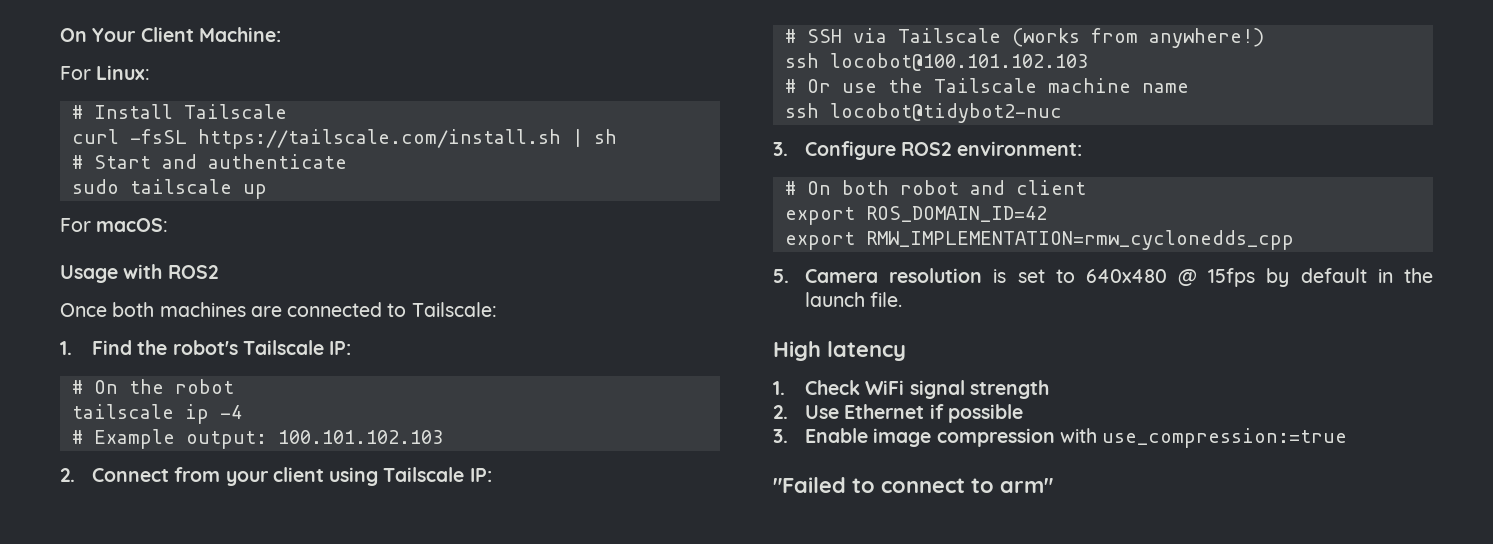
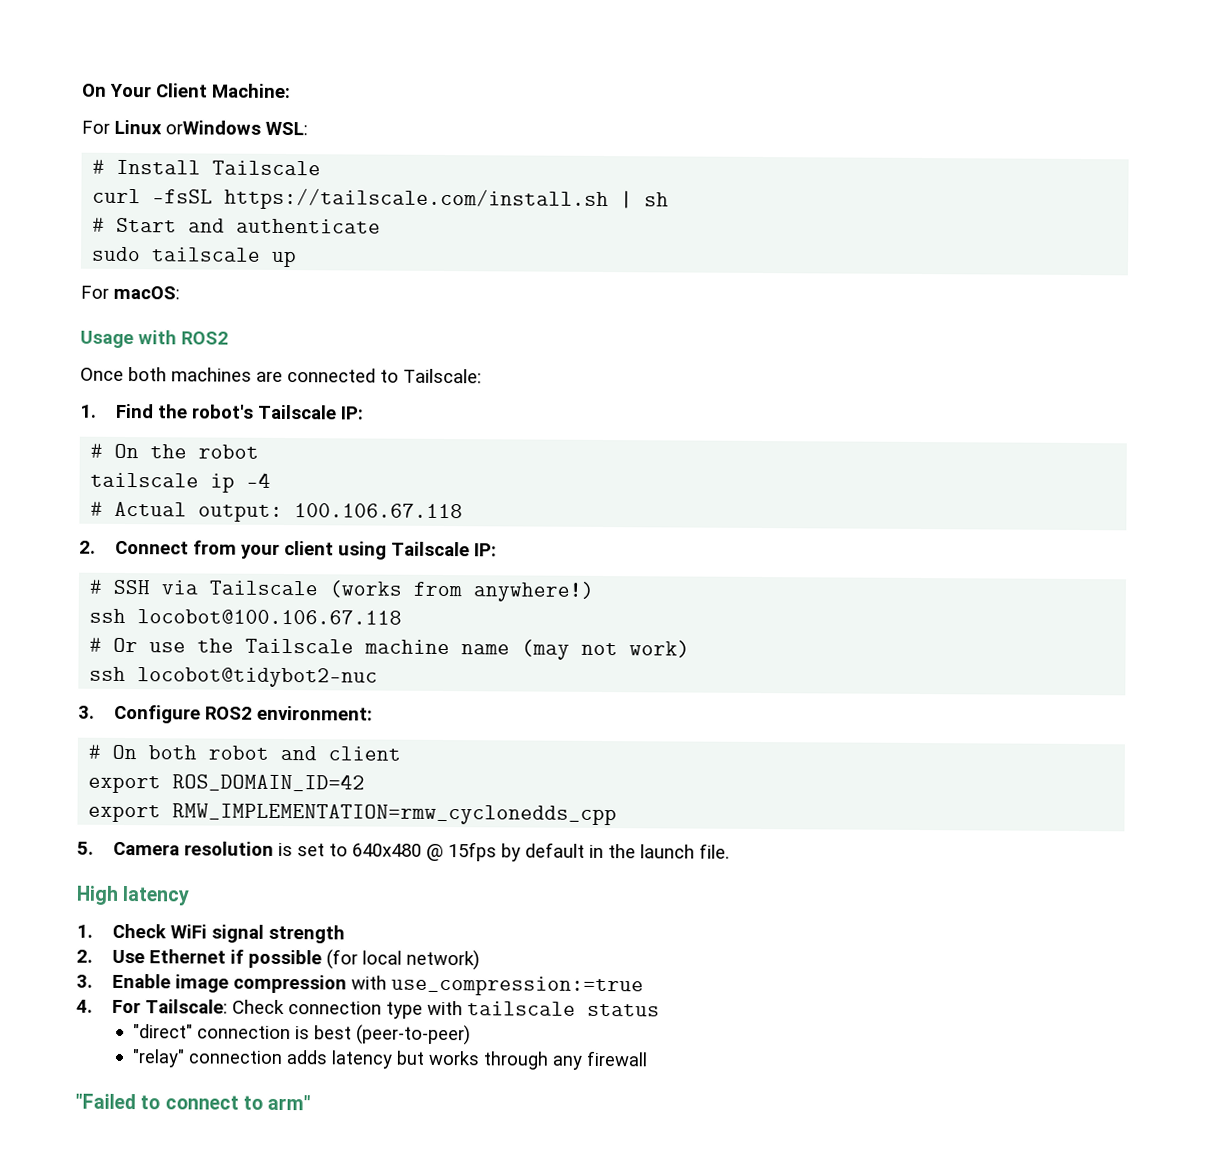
[96,65,151,80] Linux: -> [114,119,308,136] Linux orWindows WSL:
[93,429,443,449] Example output: 100.101.102.103 -> [114,501,464,522] Actual output: 100.106.67.118
[829,53,1088,71] locobot@100.101.102.103 -> [137,609,403,625] locobot@100.106.67.118
(1189, 88) none -> [521,639,691,660] (may not work)
(1023, 413) none -> [326,949,481,971] (for local network)
(1348, 438) none -> [76,999,661,1019] [132,1024,471,1046] [131,1049,648,1070] // 4. For Tailscale: Check connection type with tailscale status // "direct" connection is best (peer-to-peer) // "relay" connection adds latency but works through any firewall

